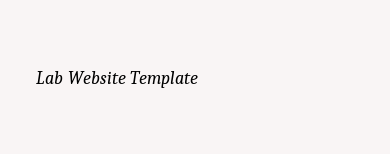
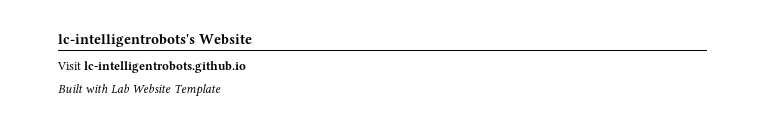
(36, 77) none -> [58,34,252,47] [57,61,247,73] [58,84,109,93] lc-intelligentrobots's Website // Visit lc-intelligentrobots.github.io // Built with

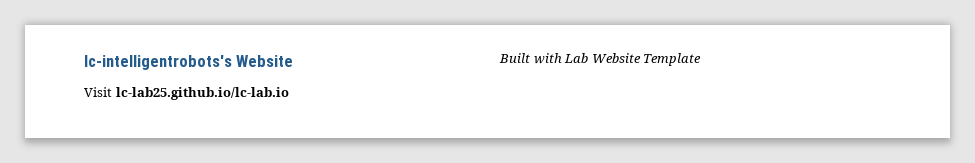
[84,61,247,73] lc-intelligentrobots.github.io -> [115,87,289,100] lc-lab25.github.io/lc-lab.io

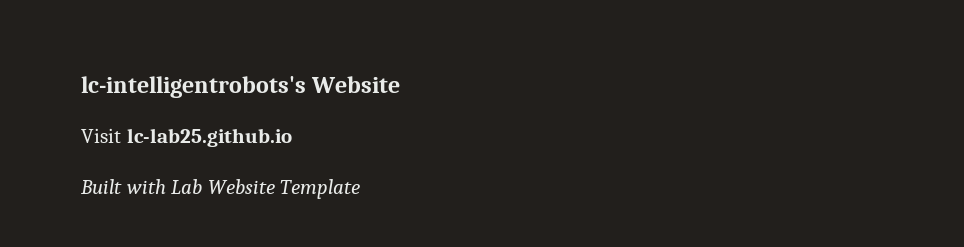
[115,87,289,100] lc-lab25.github.io/lc-lab.io -> [126,128,292,147] lc-lab25.github.io

